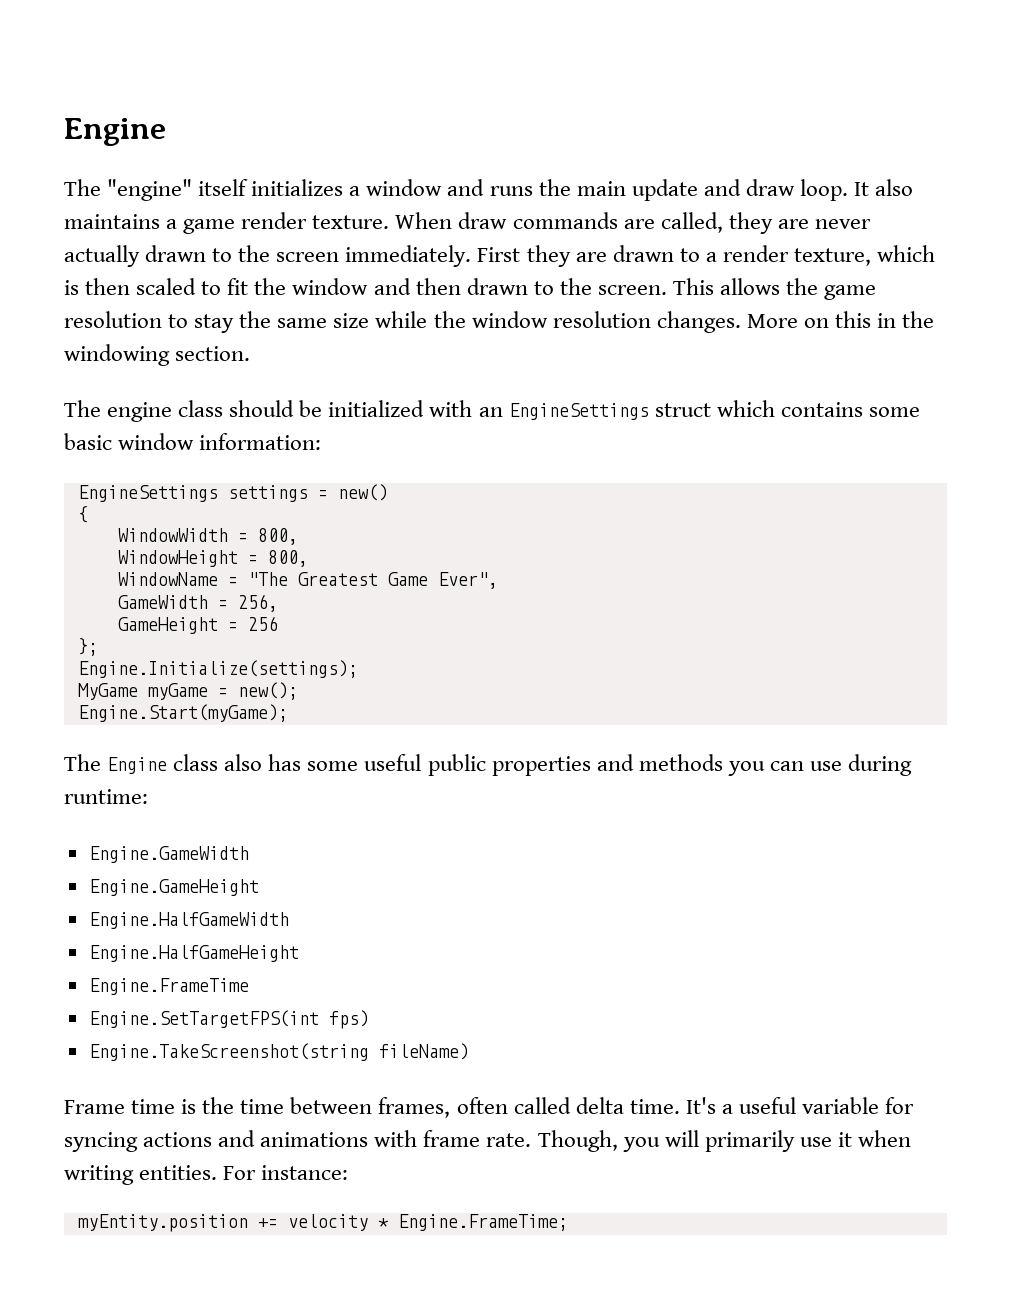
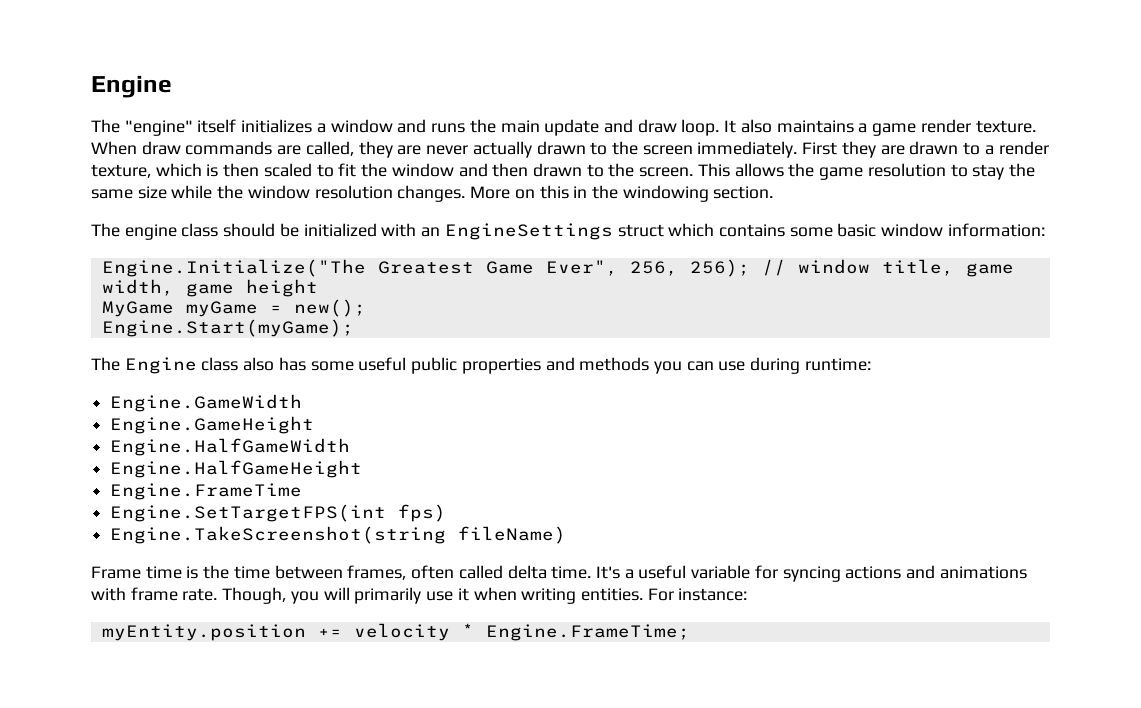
[77,484,388,502] [77,506,88,523] [117,528,298,545] [117,550,308,567] [117,572,288,586] EngineSettings settings = new() // { // WindowWidth = 800, // WindowHeight = 800, // WindowName = "The -> [101,259,366,277] Engine.Initialize("The
[117,595,228,609] // GameWidth = -> (618, 268) none
[117,616,278,634] [77,638,98,656] [77,660,358,678] // GameHeight = 256 // }; // Engine.Initialize(settings); -> [689,259,1014,277] [101,279,318,297] 256); // window title, game width, game height

